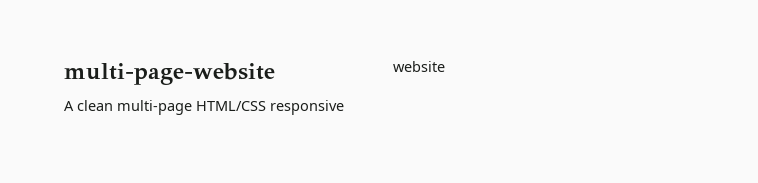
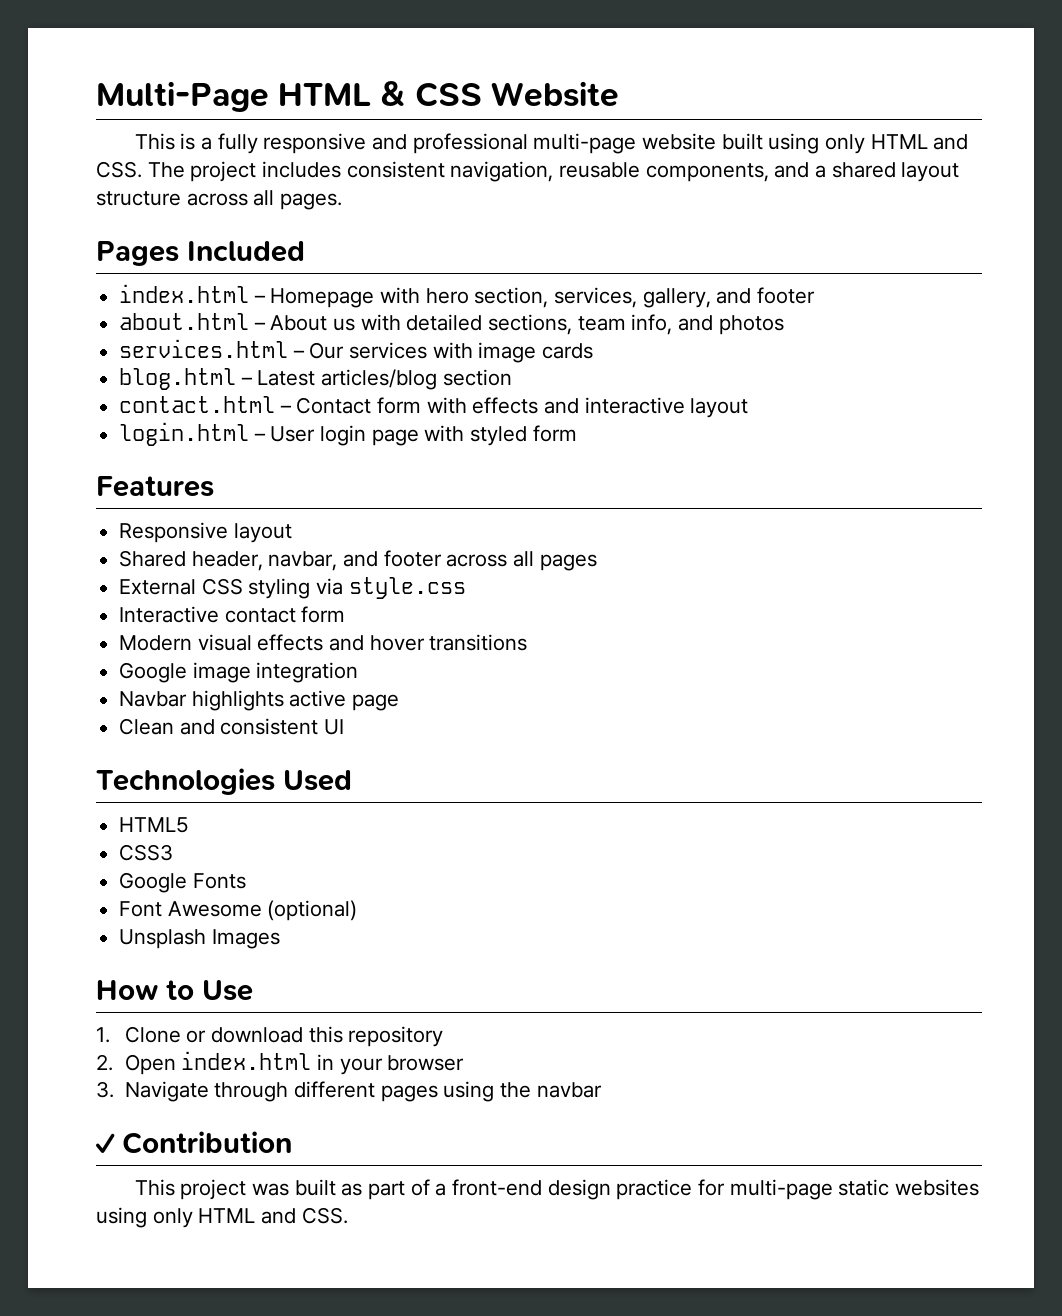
[64,63,275,85] [64,100,344,115] [393,61,445,72] multi-page-website // A clean multi-page HTML/CSS responsive website -> [96,81,619,112] [134,133,969,154] [96,161,960,182] [96,190,343,210] [96,241,305,266] [119,284,816,308] [119,313,784,335] [119,339,594,363] [119,368,512,390] [119,396,749,418] [119,422,577,446] [96,476,214,497] [119,522,292,543] [119,550,597,571] [119,577,466,599] [119,606,346,623] [119,634,528,651] [119,662,359,683] [119,690,400,711] [119,718,345,735] [96,768,352,795] [119,817,190,833] [119,844,174,861] [119,872,246,893] [119,900,358,921] [119,929,280,949] [96,980,253,1001] [96,1026,444,1047] [96,1051,465,1075] [96,1081,602,1102] [96,1131,292,1154] [134,1179,980,1200] [96,1207,348,1228] Multi-Page HTML & CSS Website // This is a fully responsive and professional multi-page website built using only HTML and CSS. The project includes consistent navigation, reusable components, and a shared layout structure across all pages. // Pages Included // index.html – Homepage with hero section, services, gallery, and footer // about.html – About us with detailed sections, team info, and photos // services.html – Our services with image cards // blog.html – Latest articles/blog section // contact.html – Contact form with effects and interactive layout // login.html – User login page with styled form // Features // Responsive layout // Shared header, navbar, and footer across all pages // External CSS styling via style.css // Interactive contact form // Modern visual effects and hover transitions // Google image integration // Navbar highlights active page // Clean and consistent UI // Technologies Used // HTML5 // CSS3 // Google Fonts // Font Awesome (optional) // Unsplash Images // How to Use // 1. Clone or download this repository // 2. Open index.html in your browser // 3. Navigate through different pages using the navbar // ✓ Contribution // This project was built as part of a front-end design practice for multi-page static websites using only HTML and CSS.

